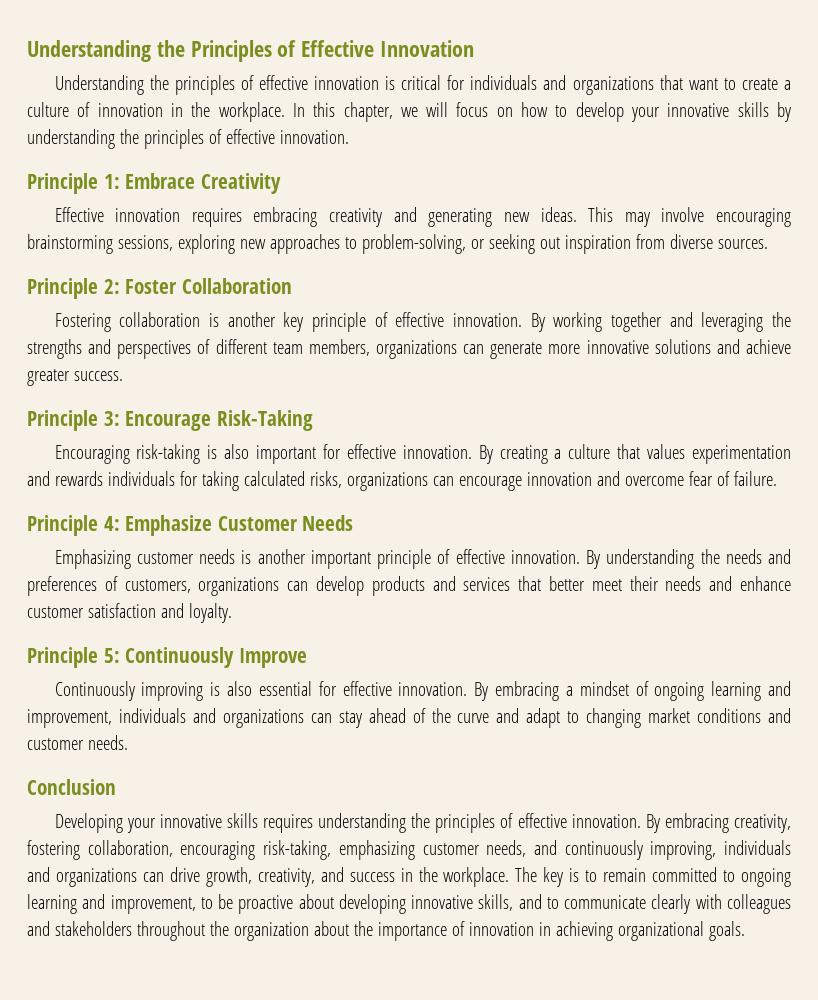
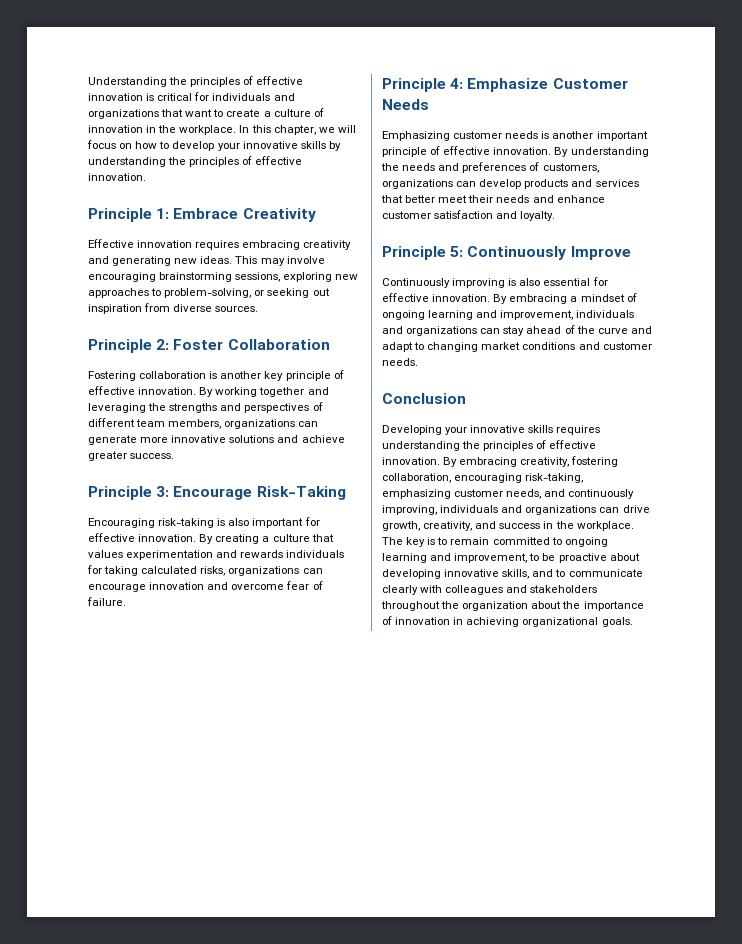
[27,40,475,62] [54,75,169,95] Understanding the Principles of Effective Innovation // Understanding the -> [88,77,188,87] Understanding the

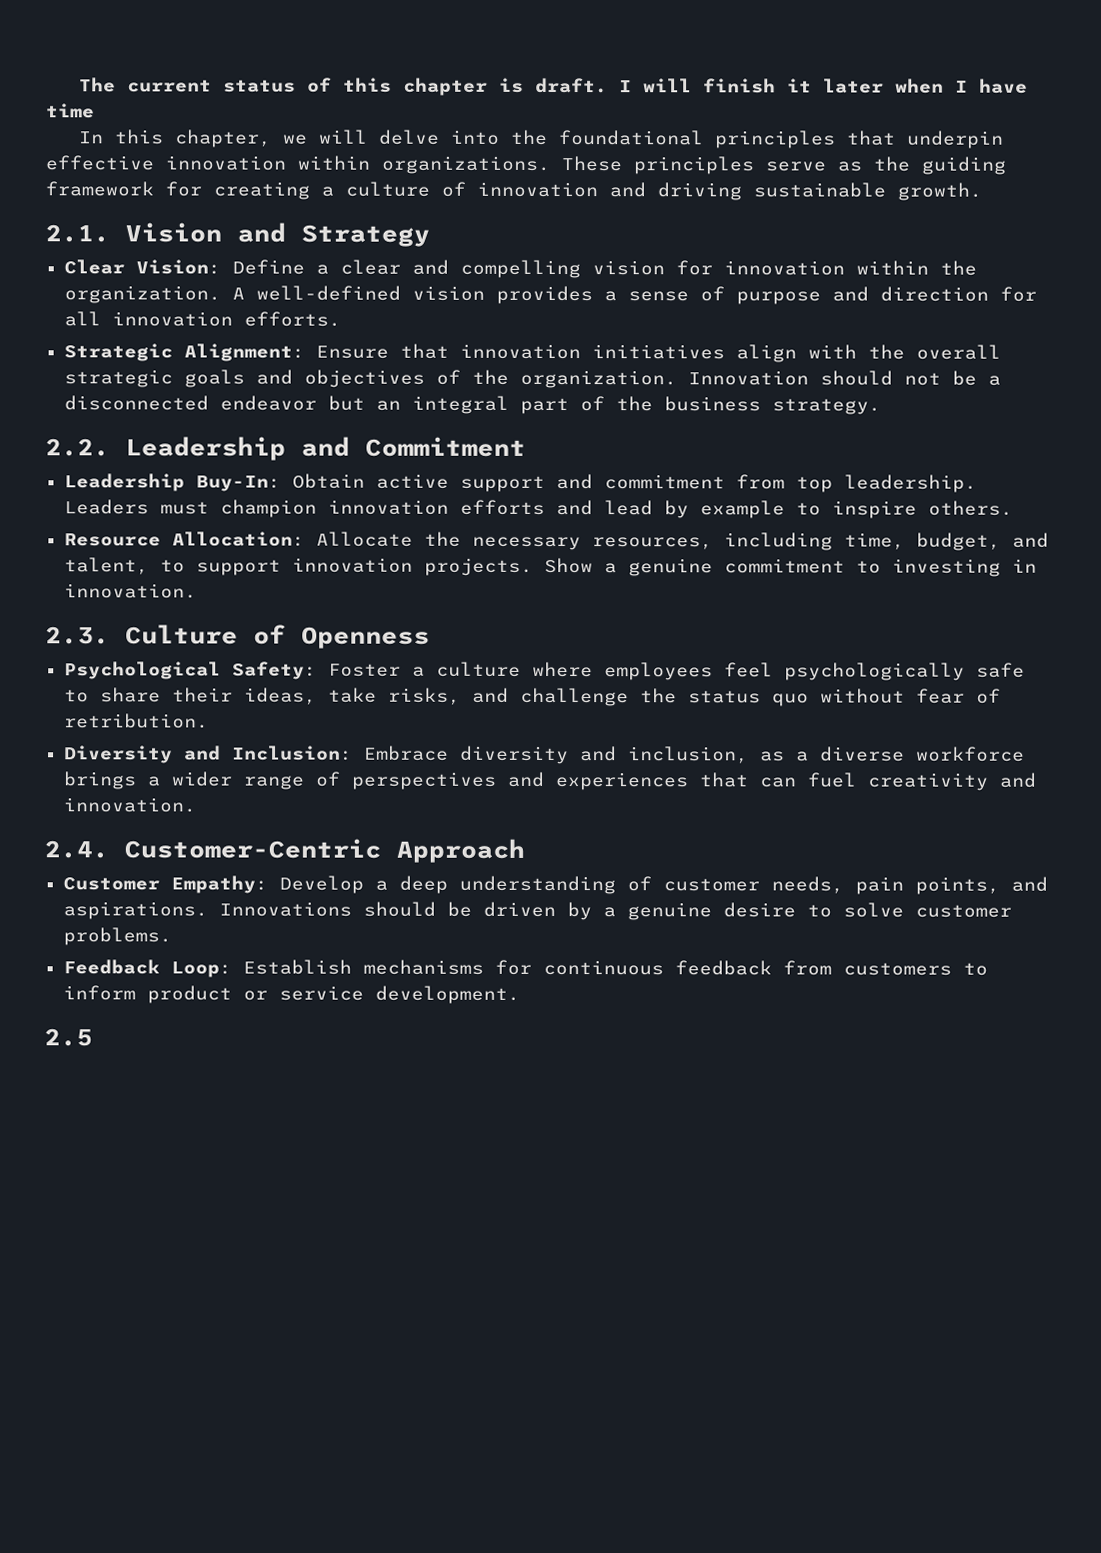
[88,76,304,87] [88,92,295,101] [88,108,324,119] [88,125,237,135] Understanding the principles of effective innovation is critical for individuals and organizations that want to create a culture of innovation in the workplace. -> [79,77,1029,96] [46,103,95,119] The current status of this chapter is draft. I will finish it later when I have time //
[87,140,341,151] [88,156,303,167] [88,173,146,181] [88,208,316,222] [88,239,352,250] [88,256,325,266] [88,272,359,282] [88,288,330,298] [88,303,259,314] [88,339,330,353] [88,370,344,381] [88,386,329,397] [88,402,323,413] [88,418,319,429] [88,435,345,445] [88,451,175,461] [88,486,346,500] [88,517,320,528] [88,533,334,544] [88,550,345,560] [87,565,323,576] [88,581,323,592] [87,597,126,606] [382,78,628,92] [382,99,429,110] [382,131,648,141] [382,146,649,157] [381,162,599,173] [382,179,639,189] [381,195,605,203] [382,210,556,221] [382,246,631,260] [382,277,608,288] [382,293,637,304] [382,310,635,320] [382,325,652,336] [382,342,652,352] [382,358,418,366] [382,393,466,404] [382,425,601,435] [382,440,597,451] [382,456,619,467] [382,473,584,483] [382,489,635,499] [382,505,650,515] [382,521,634,531] [382,537,608,547] [382,553,640,563] [382,569,643,579] [382,585,598,595] [381,601,644,611] [382,616,633,627] focus on how to develop your innovative skills by understanding the principles of effective innovation. // Principle 1: Embrace Creativity // Effective innovation requires embracing creativity and generating new ideas. This may involve encouraging brainstorming sessions, exploring new approaches to problem-solving, or seeking out inspiration from diverse sources. // Principle 2: Foster Collaboration // Fostering collaboration is another key principle of effective innovation. By working together and leveraging the strengths and perspectives of different team members, organizations can generate more innovative solutions and achieve greater success. // Principle 3: Encourage Risk-Taking // Encouraging risk-taking is also important for effective innovation. By creating a culture that values experimentation and rewards individuals for taking calculated risks, organizations can encourage innovation and overcome fear of failure. // Principle 4: Emphasize Customer Needs // Emphasizing customer needs is another important principle of effective innovation. By understanding the needs and preferences of customers, organizations can develop products and services that better meet their needs and enhance customer satisfaction and loyalty. // Principle 5: Continuously Improve // Continuously improving is also essential for effective innovation. By embracing a mindset of ongoing learning and improvement, individuals and organizations can stay ahead of the curve and adapt to changing market conditions and customer needs. // Conclusion // Developing your innovative skills requires understanding the principles of effective innovation. By embracing creativity, fostering collaboration, encouraging risk-taking, emphasizing customer needs, and continuously improving, individuals and organizations can drive growth, creativity, and success in the workplace. The key is to remain committed to ongoing learning and improvement, to be proactive about developing innovative skills, and to communicate clearly with colleagues and stakeholders throughout the organization about the importance of innovation in achieving organizational goals. -> [378,129,1005,149] [45,155,1006,175] [45,181,982,201] [45,222,430,247] [63,259,977,279] [63,285,1037,305] [63,311,341,327] [63,343,1001,363] [63,369,1001,389] [63,395,881,415] [45,436,526,461] [63,473,977,493] [63,499,1013,519] [63,531,1049,551] [63,557,1037,577] [63,583,197,599] [45,624,430,649] [63,661,1025,681] [63,687,1001,707] [63,713,209,729] [63,745,1025,765] [62,771,1037,791] [62,797,196,813] [44,838,525,863] [62,875,1048,895] [62,901,1012,921] [62,927,172,946] [62,959,988,978] [62,985,520,1004] [44,1028,93,1047] delve into the foundational principles that underpin effective innovation within organizations. These principles serve as the guiding framework for creating a culture of innovation and driving sustainable growth. // 2.1. Vision and Strategy // Clear Vision: Define a clear and compelling vision for innovation within the organization. A well-defined vision provides a sense of purpose and direction for all innovation efforts. // Strategic Alignment: Ensure that innovation initiatives align with the overall strategic goals and objectives of the organization. Innovation should not be a disconnected endeavor but an integral part of the business strategy. // 2.2. Leadership and Commitment // Leadership Buy-In: Obtain active support and commitment from top leadership. Leaders must champion innovation efforts and lead by example to inspire others. // Resource Allocation: Allocate the necessary resources, including time, budget, and talent, to support innovation projects. Show a genuine commitment to investing in innovation. // 2.3. Culture of Openness // Psychological Safety: Foster a culture where employees feel psychologically safe to share their ideas, take risks, and challenge the status quo without fear of retribution. // Diversity and Inclusion: Embrace diversity and inclusion, as a diverse workforce brings a wider range of perspectives and experiences that can fuel creativity and innovation. // 2.4. Customer-Centric Approach // Customer Empathy: Develop a deep understanding of customer needs, pain points, and aspirations. Innovations should be driven by a genuine desire to solve customer problems. // Feedback Loop: Establish mechanisms for continuous feedback from customers to inform product or service development. // 2.5

